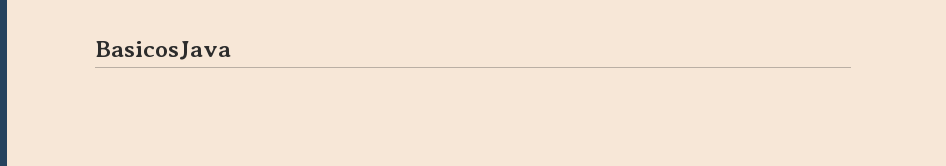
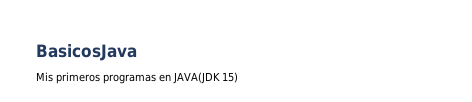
(231, 50) none -> [36,72,238,84] // Mis primeros programas en JAVA(JDK 15)

